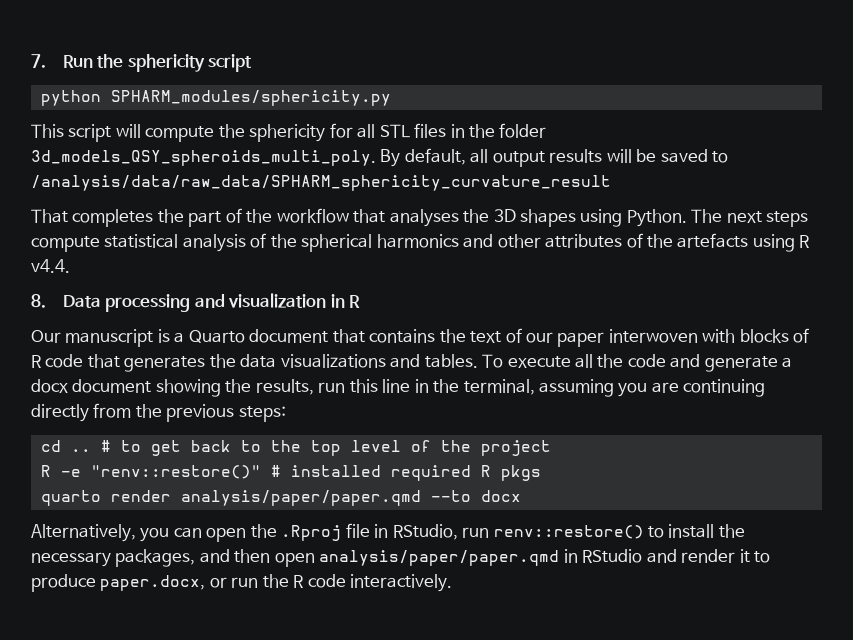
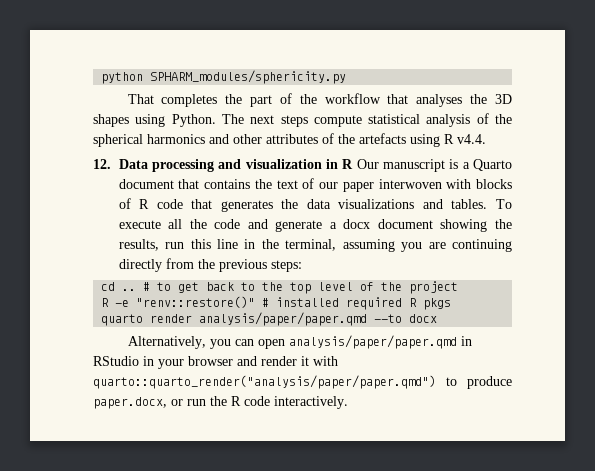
[31,54,253,72] [40,90,391,106] [31,123,547,142] [31,148,729,167] [31,175,611,191] 7. Run the sphericity script // python SPHARM_modules/sphericity.py // This script will compute the sphericity for all STL files in the folder 3d_models_QSY_spheroids_multi_poly. By default, all output results will be saved to /analysis/data/raw_data/SPHARM_sphericity_curvature_result -> [101,70,347,84] python SPHARM_modules/sphericity.py
[31,294,46,308] 8. -> [93,159,111,169] 12.
(361, 301) // -> (354, 164) none
[250,523,745,541] [31,549,643,567] the .Rproj file in RStudio, run renv::restore() to install the necessary packages, and then open analysis/paper/paper.qmd in RStudio -> [288,335,472,349] [93,356,233,369] analysis/paper/paper.qmd in RStudio in your browser
(750, 556) none -> [313,356,338,366] [93,375,436,389] with quarto::quarto_render("analysis/paper/paper.qmd")

